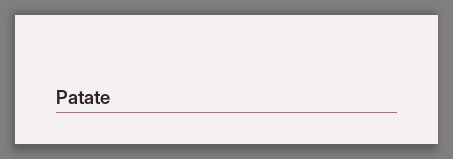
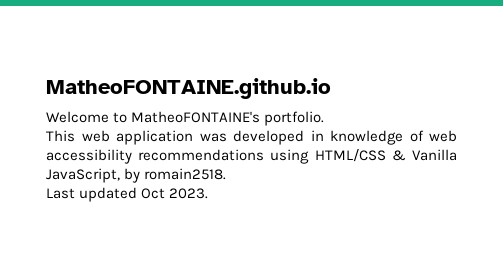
[56,90,110,104] Patate -> [46,78,331,99] [46,111,325,126] [46,130,457,145] [46,149,457,164] [46,168,227,183] [46,187,209,202] MatheoFONTAINE.github.io // Welcome to MatheoFONTAINE's portfolio. // This web application was developed in knowledge of web accessibility recommendations using HTML/CSS & Vanilla JavaScript, by romain2518. // Last updated Oct 2023.

